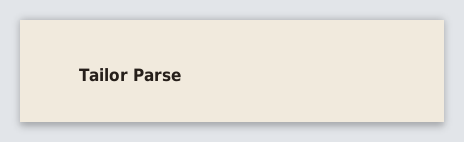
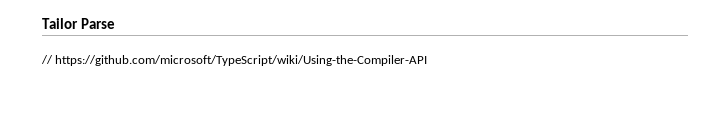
(181, 75) none -> [41,55,428,66] // // https://github.com/microsoft/TypeScript/wiki/Using-the-Compiler-API

